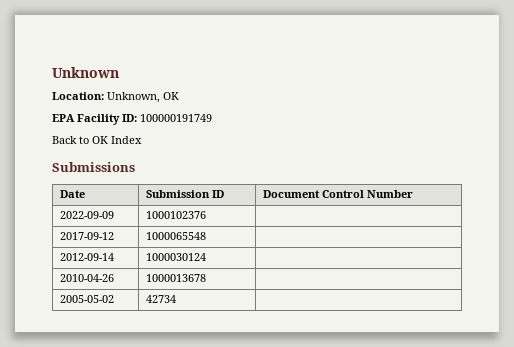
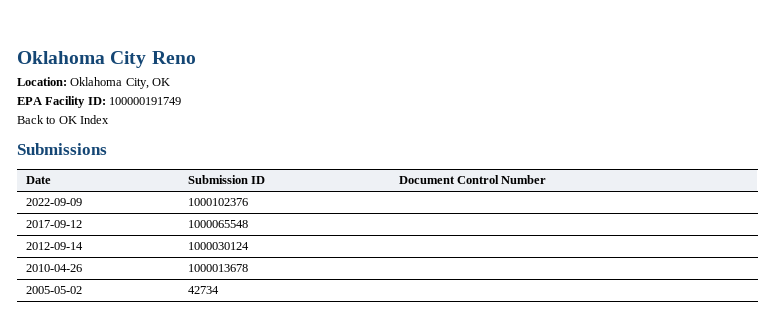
[52,67,119,78] Unknown -> [17,51,196,68] Oklahoma City Reno
[107,92,160,103] Unknown, -> [70,77,149,89] Oklahoma City,

